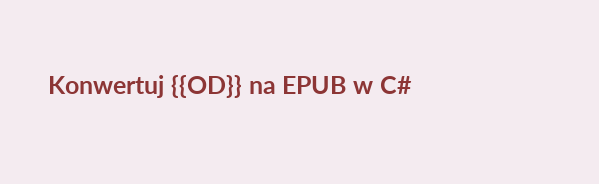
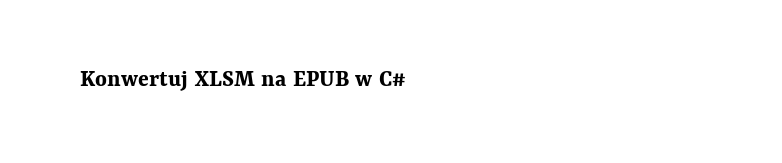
[170,75,242,98] {{OD}} -> [193,71,255,86] XLSM

